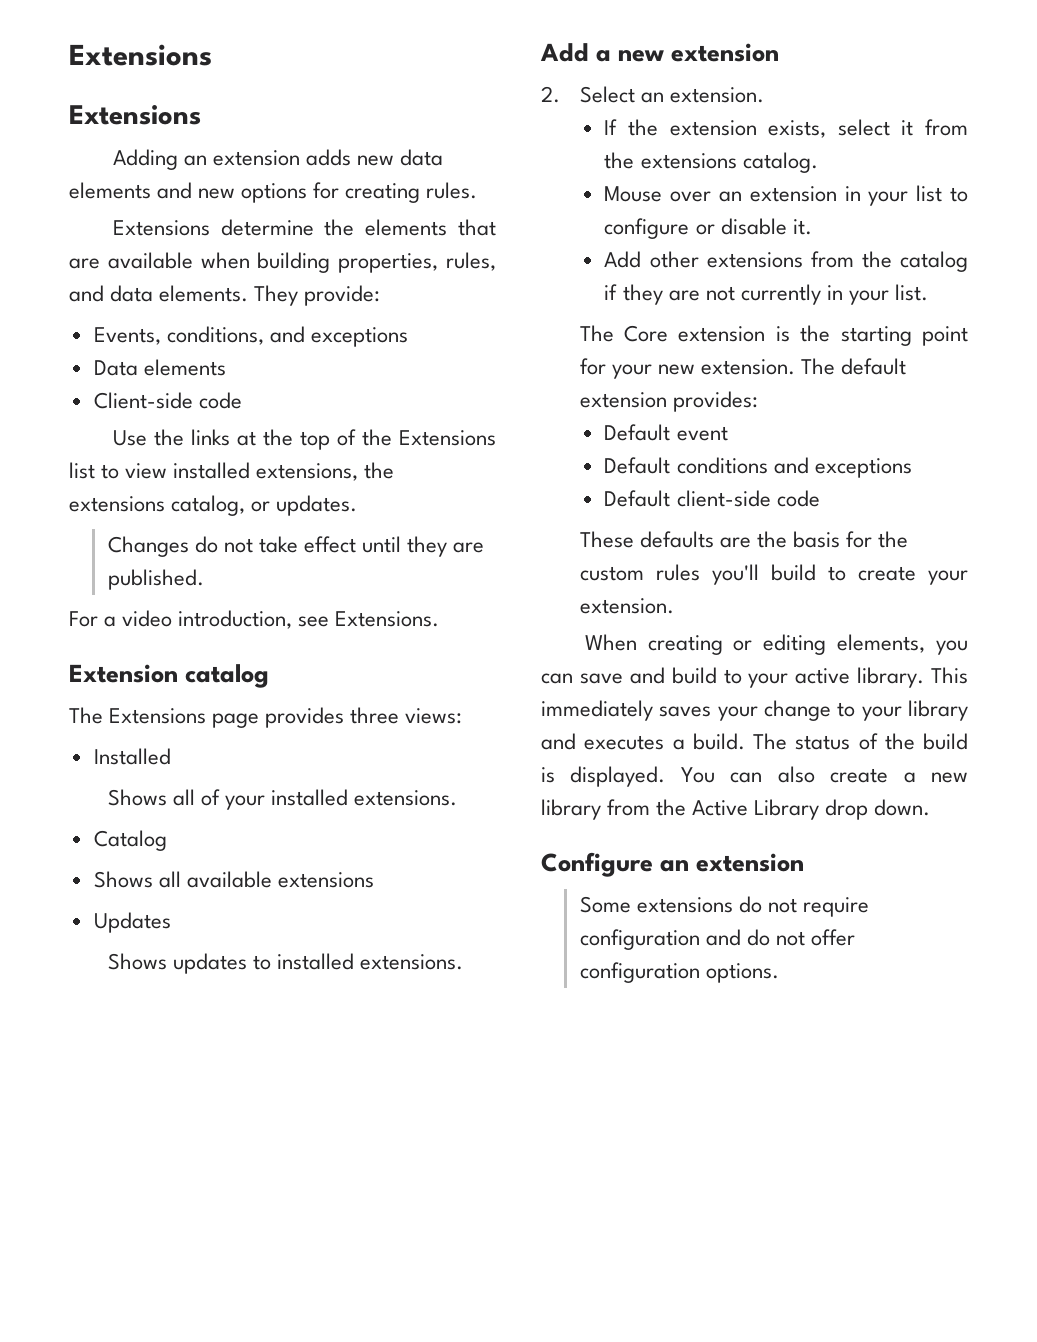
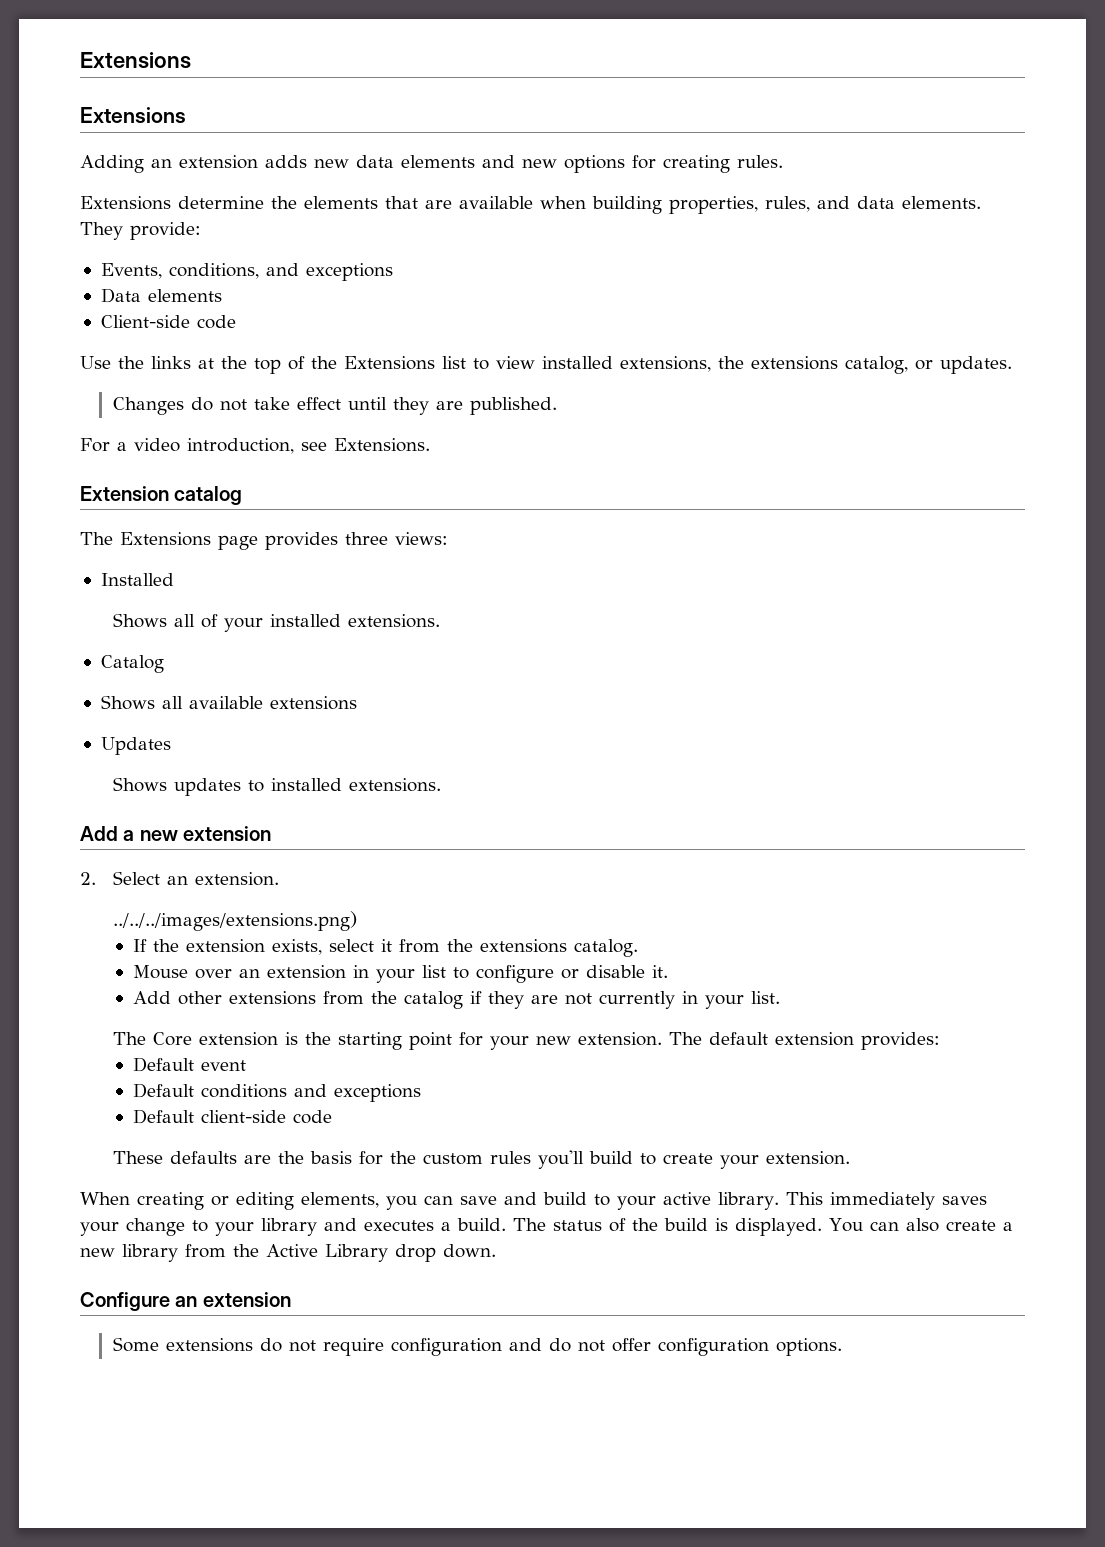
(764, 95) none -> [112,911,357,931] // ../../../images/extensions.png)

